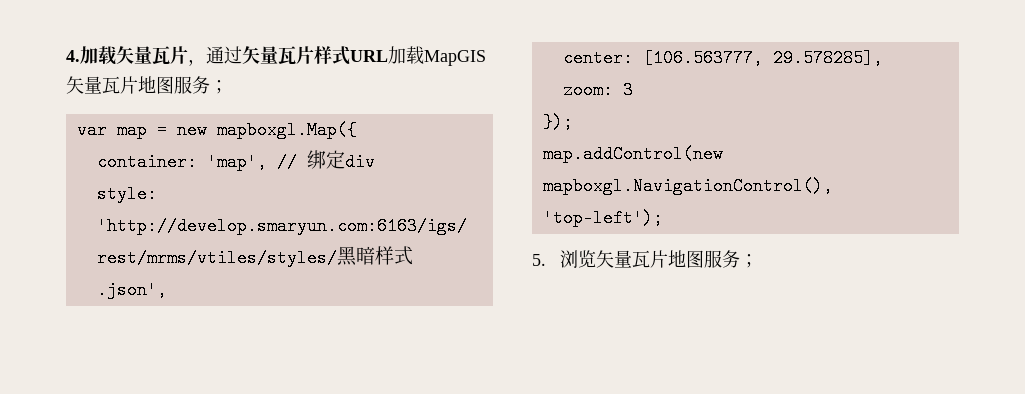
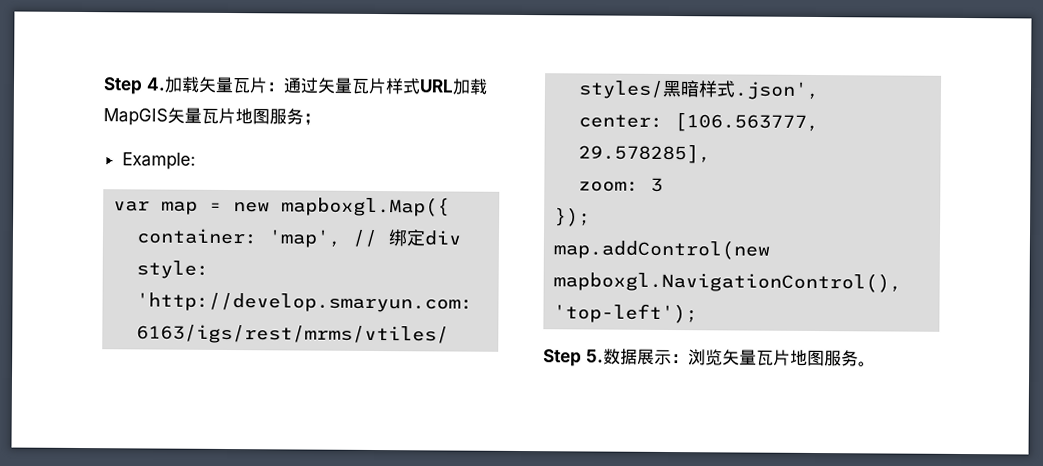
(66, 56) none -> [103,77,143,95] Step
[188,59,206,66] ， -> [266,82,285,92] ：
(228, 87) none -> [121,152,196,170] // Example:
[532,254,546,266] 5. -> [543,348,689,367] Step 5.数据展示：
[739,254,758,268] ； -> [858,361,876,367] 。

